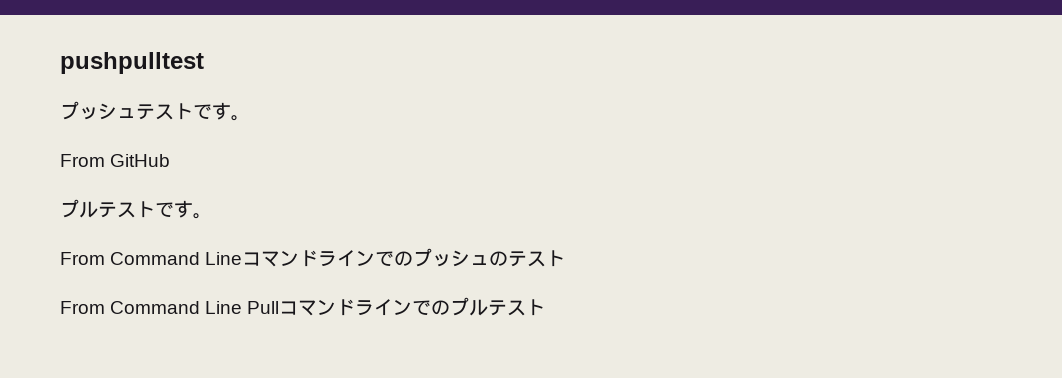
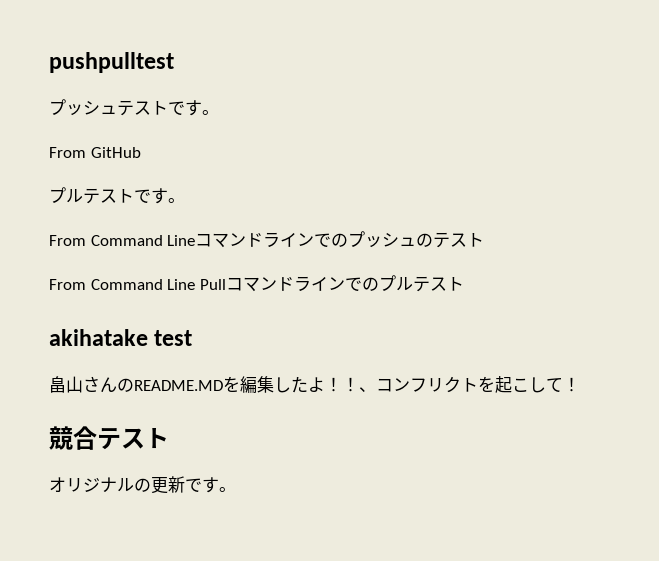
(546, 307) none -> [49,329,193,346] [49,376,580,393] [49,426,169,450] [49,476,236,494] // akihatake test // 畠山さんのREADME.MDを編集したよ！！、コンフリクトを起こして！ // 競合テスト // オリジナルの更新です。

